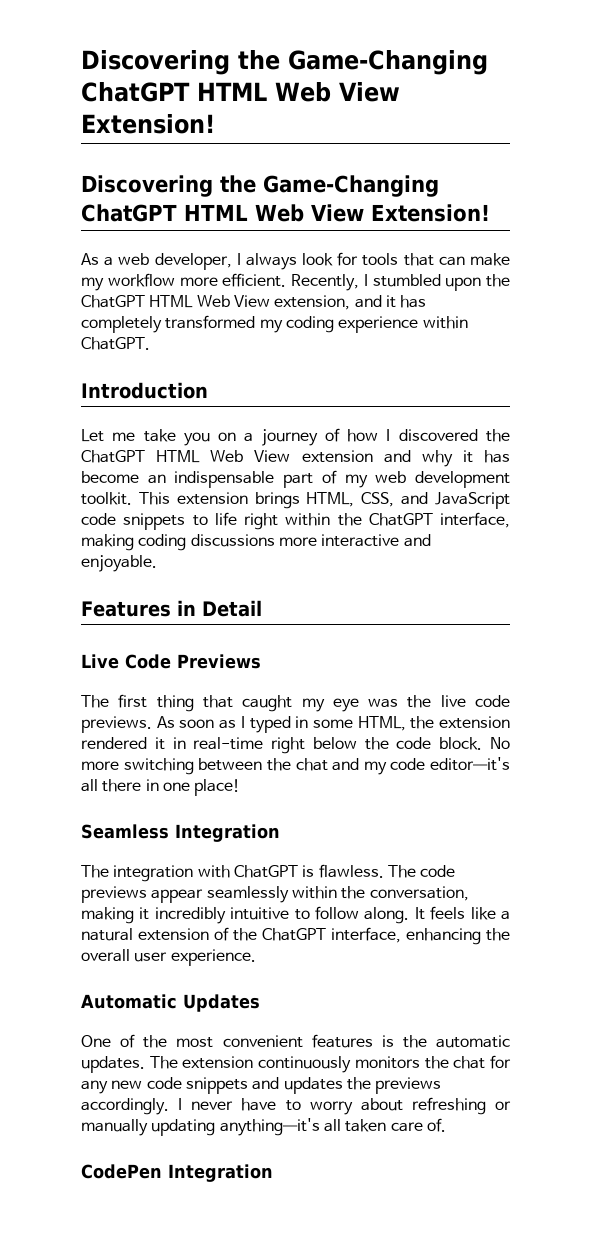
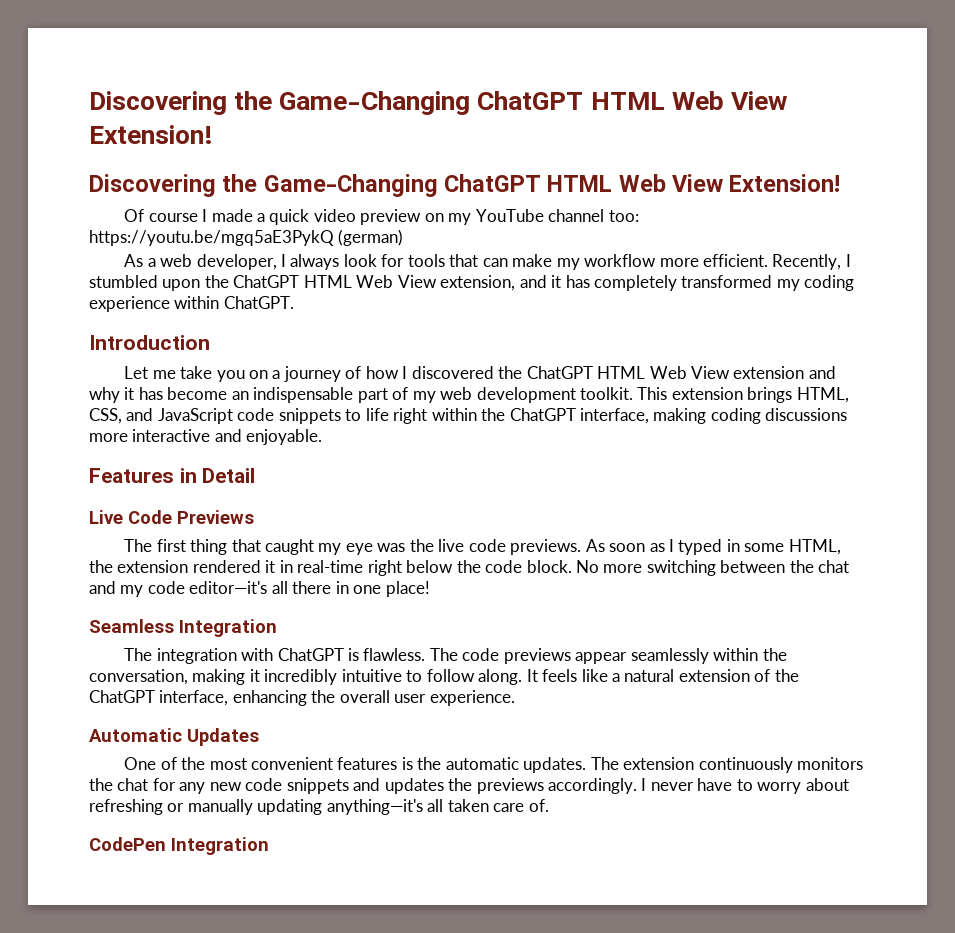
(490, 213) none -> [124,209,639,225] [89,229,404,246] // Of course I made a quick video preview on my YouTube channel too: https://youtu.be/mgq5aE3PykQ (german)

